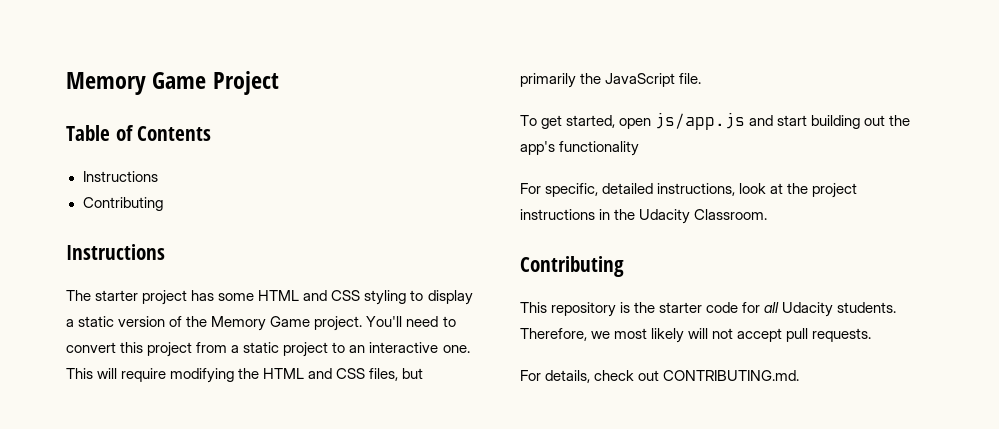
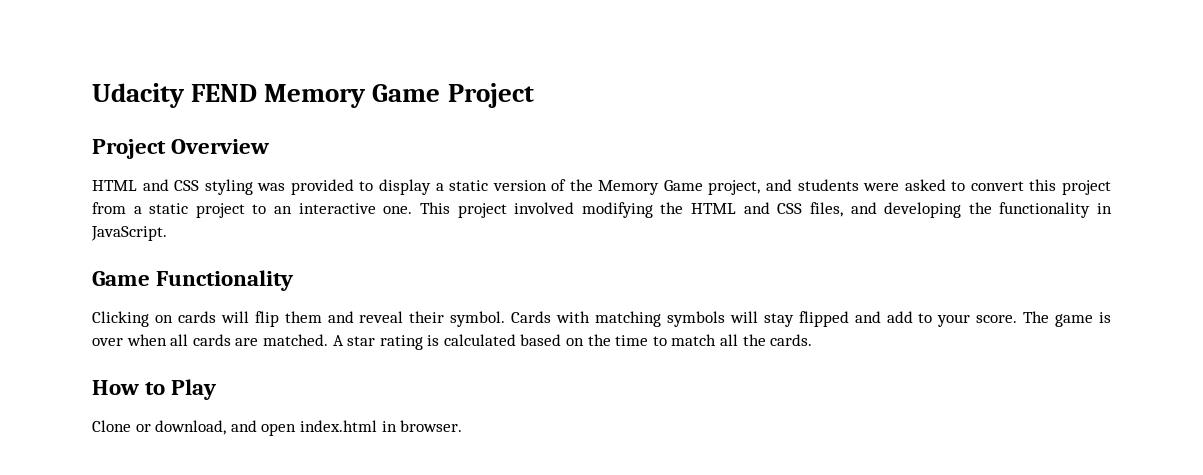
(66, 83) none -> [92,83,258,108] Udacity FEND
[66,125,212,141] [82,171,158,182] [82,197,163,211] [66,244,165,260] [66,290,255,305] Table of Contents // Instructions // Contributing // Instructions // The starter project has some -> [92,139,270,159] Project Overview //
(407, 297) none -> [257,179,354,195] was provided
[314,316,439,331] project. You'll need -> [708,179,946,195] project, and students were asked
[97,368,167,382] will require -> [457,202,575,218] project involved
[402,368,424,379] [520,73,702,88] [520,112,911,130] [520,141,640,156] [520,183,858,198] [520,209,768,224] [520,256,624,277] [520,302,897,317] [520,328,872,343] [520,370,800,383] but primarily the JavaScript file. // To get started, open js/app.js and start building out the app's functionality // For specific, detailed instructions, look at the project instructions in the Udacity Classroom. // Contributing // This repository is the starter code for all Udacity students. Therefore, we most likely will not accept pull requests. // For details, check out CONTRIBUTING.md. -> [850,202,1112,218] [91,226,167,241] [92,270,294,291] [92,311,1111,327] [92,334,813,350] [92,379,217,400] [92,420,463,436] and developing the functionality in JavaScript. // Game Functionality // Clicking on cards will flip them and reveal their symbol. Cards with matching symbols will stay flipped and add to your score. The game is over when all cards are matched. A star rating is calculated based on the time to match all the cards. // How to Play // Clone or download, and open index.html in browser.

